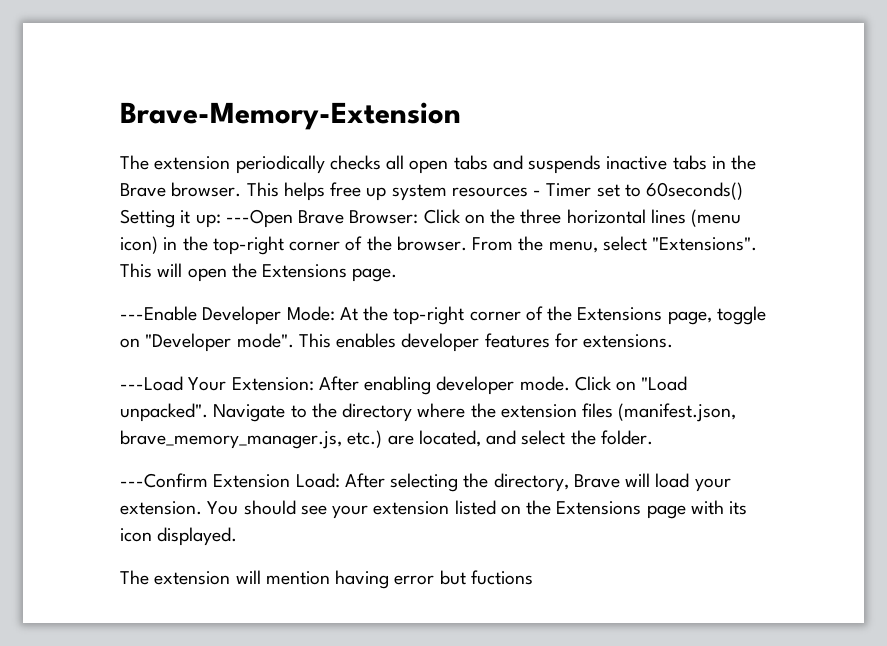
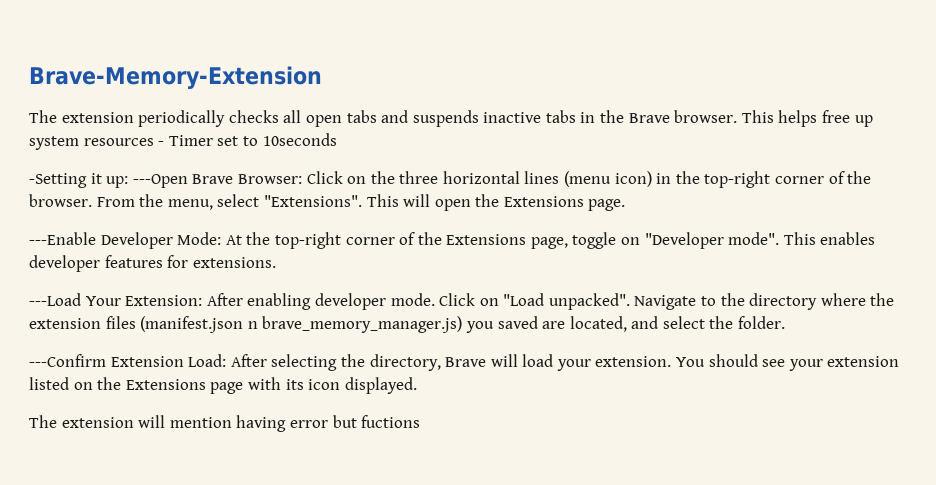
[646,182,744,200] [120,209,175,228] 60seconds() Setting -> [262,133,337,146] [29,173,87,188] 10seconds // -Setting
[618,403,737,422] [120,430,383,449] (manifest.json, brave_memory_manager.js, etc.) -> [140,316,538,333] (manifest.json n brave_memory_manager.js) you saved

